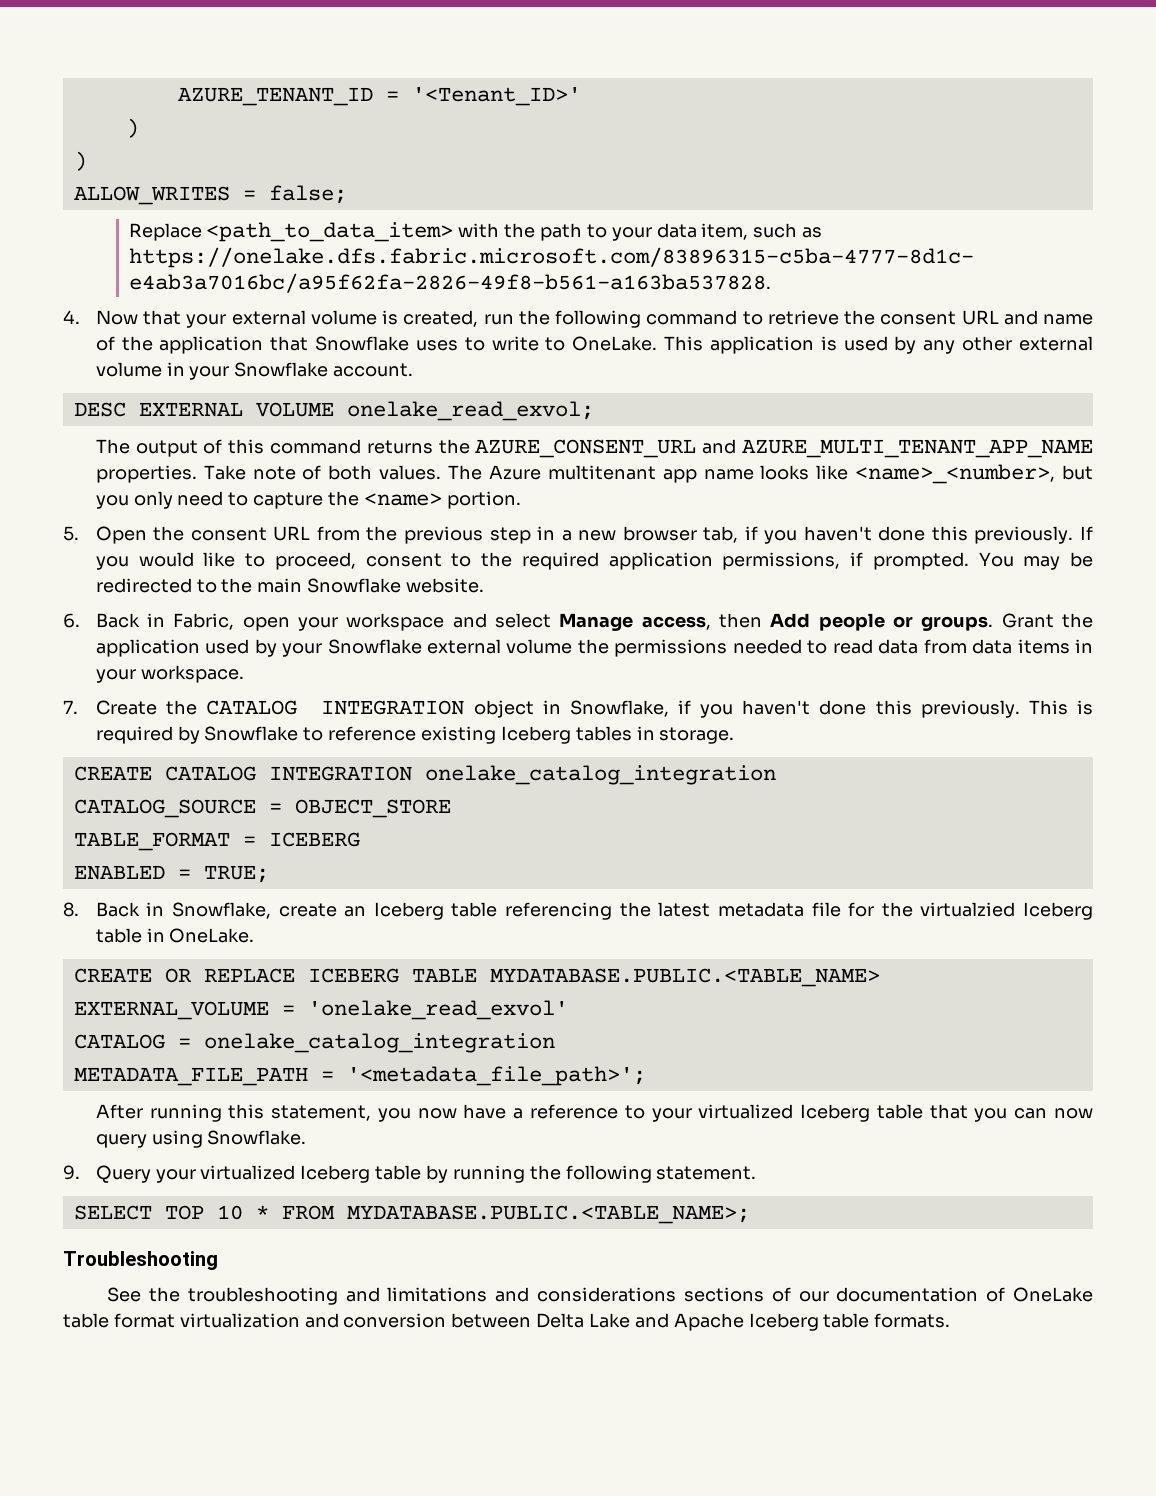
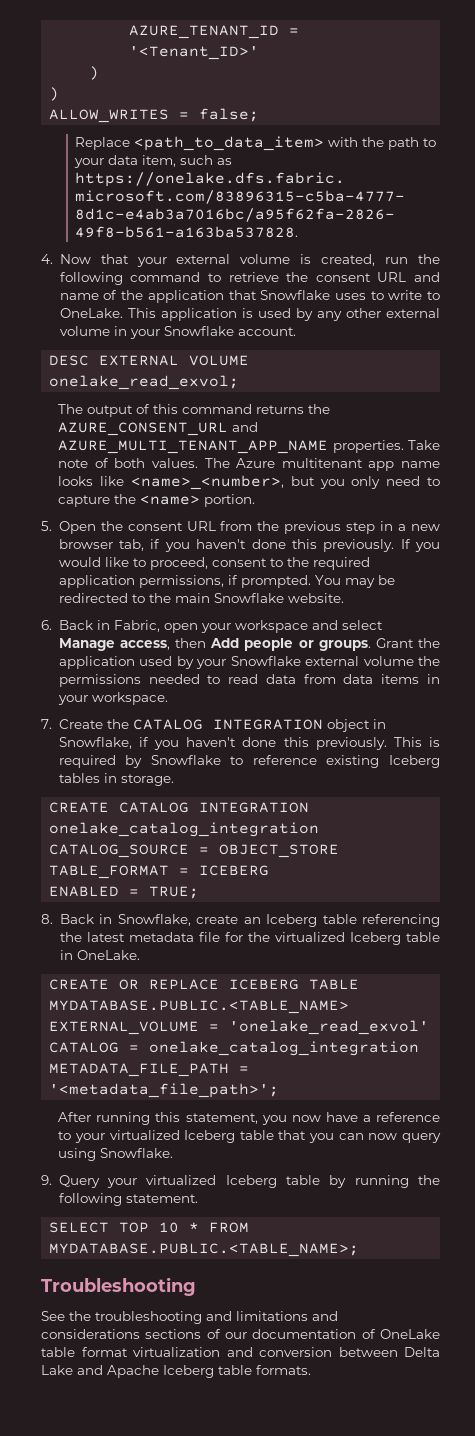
[920,902,1016,917] virtualzied -> [274,932,345,942] virtualized

